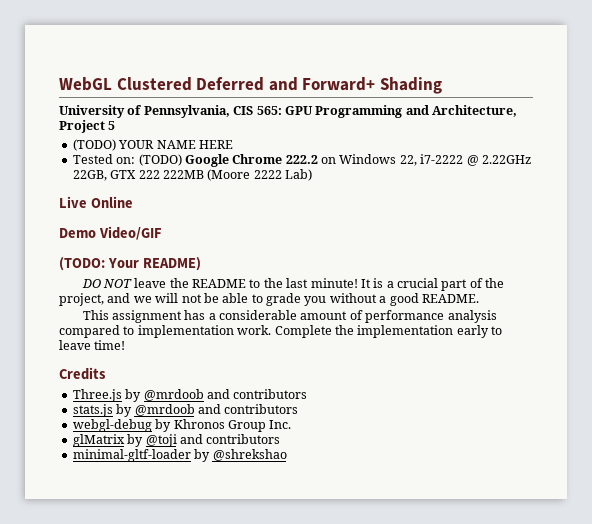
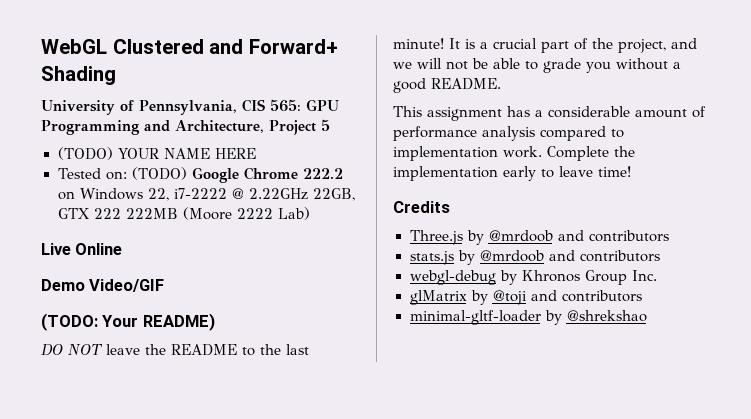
[196,77,265,91] Deferred -> (204, 46) none

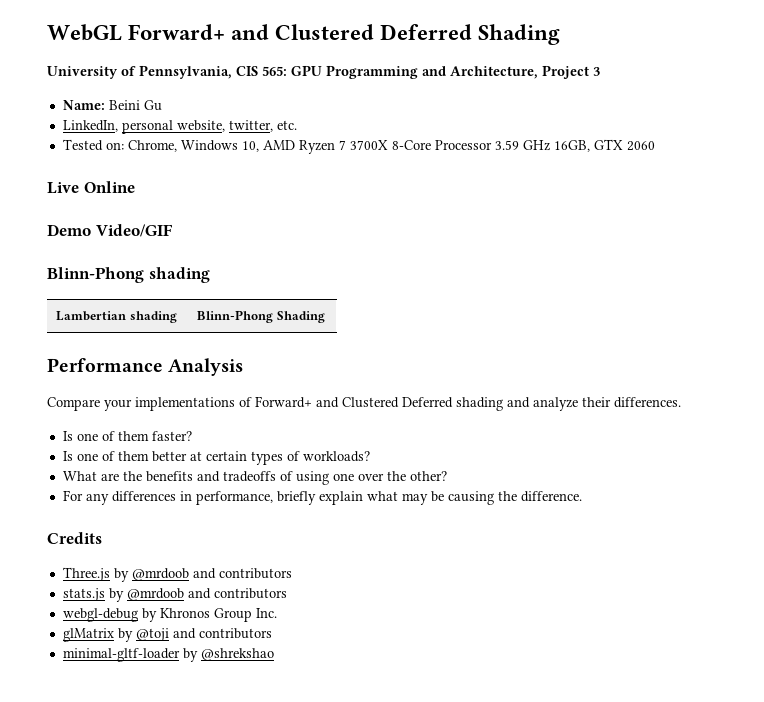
[112,39,338,54] Clustered and Forward+ -> [128,24,473,40] Forward+ and Clustered Deferred
[321,119,330,131] [57,147,257,160] [57,167,344,183] [57,188,355,201] [57,207,310,220] [41,243,123,255] [41,279,165,292] [41,313,215,331] [41,344,309,356] [393,38,697,53] [393,58,681,73] [393,78,501,93] [393,106,706,121] [393,126,624,141] [393,146,635,161] [393,166,631,181] 5 // (TODO) YOUR NAME HERE // Tested on: (TODO) Google Chrome 222.2 on Windows 22, i7-2222 @ 2.22GHz 22GB, GTX 222 222MB (Moore 2222 Lab) // Live Online // Demo Video/GIF // (TODO: Your README) // DO NOT leave the README to the last minute! It is a crucial part of the project, and we will not be able to grade you without a good README. // This assignment has a considerable amount of performance analysis compared to implementation work. Complete the implementation early to leave time! -> [593,67,600,76] [62,100,162,111] [62,120,297,134] [62,139,655,154] [47,181,135,194] [47,224,173,237] [47,267,210,283] [56,311,177,323] [197,310,325,323] [47,358,244,376] [47,396,681,411] [62,431,192,441] [62,451,370,465] [62,471,447,485] [62,490,582,505] 3 // Name: Beini Gu // LinkedIn, personal website, twitter, etc. // Tested on: Chrome, Windows 10, AMD Ryzen 7 3700X 8-Core Processor 3.59 GHz 16GB, GTX 2060 // Live Online // Demo Video/GIF // Blinn-Phong shading // Lambertian shading | Blinn-Phong Shading // Performance Analysis // Compare your implementations of Forward+ and Clustered Deferred shading and analyze their differences. // Is one of them faster? // Is one of them better at certain types of workloads? // What are the benefits and tradeoffs of using one over the other? // For any differences in performance, briefly explain what may be causing the difference.

